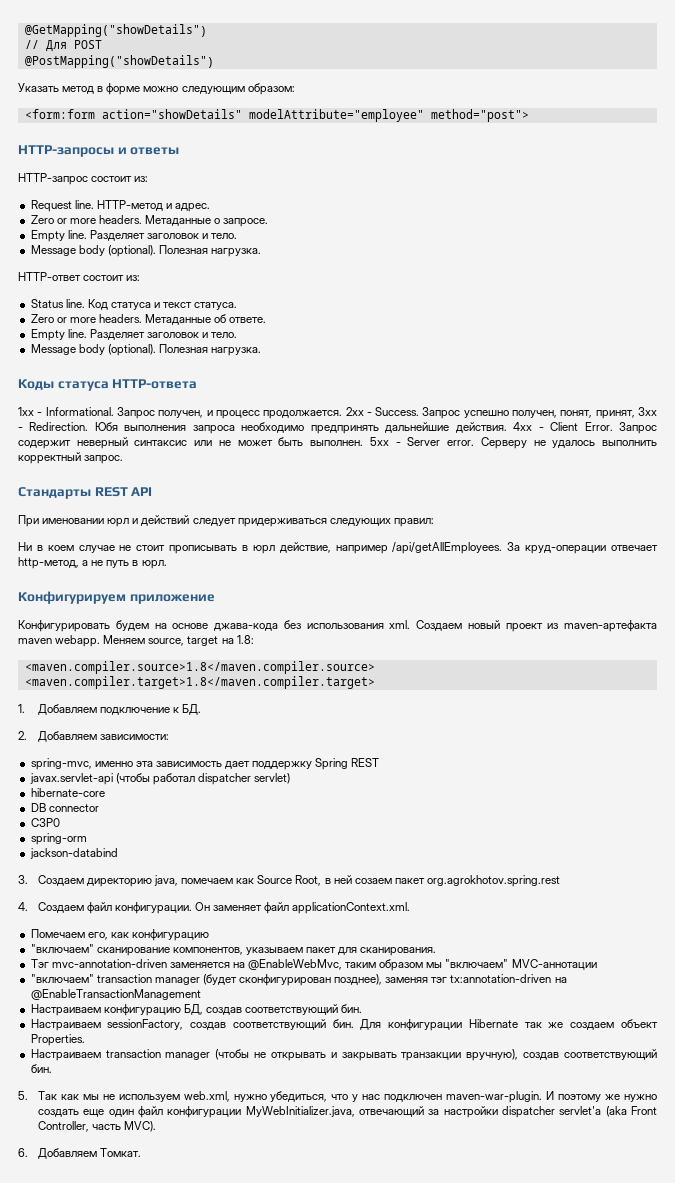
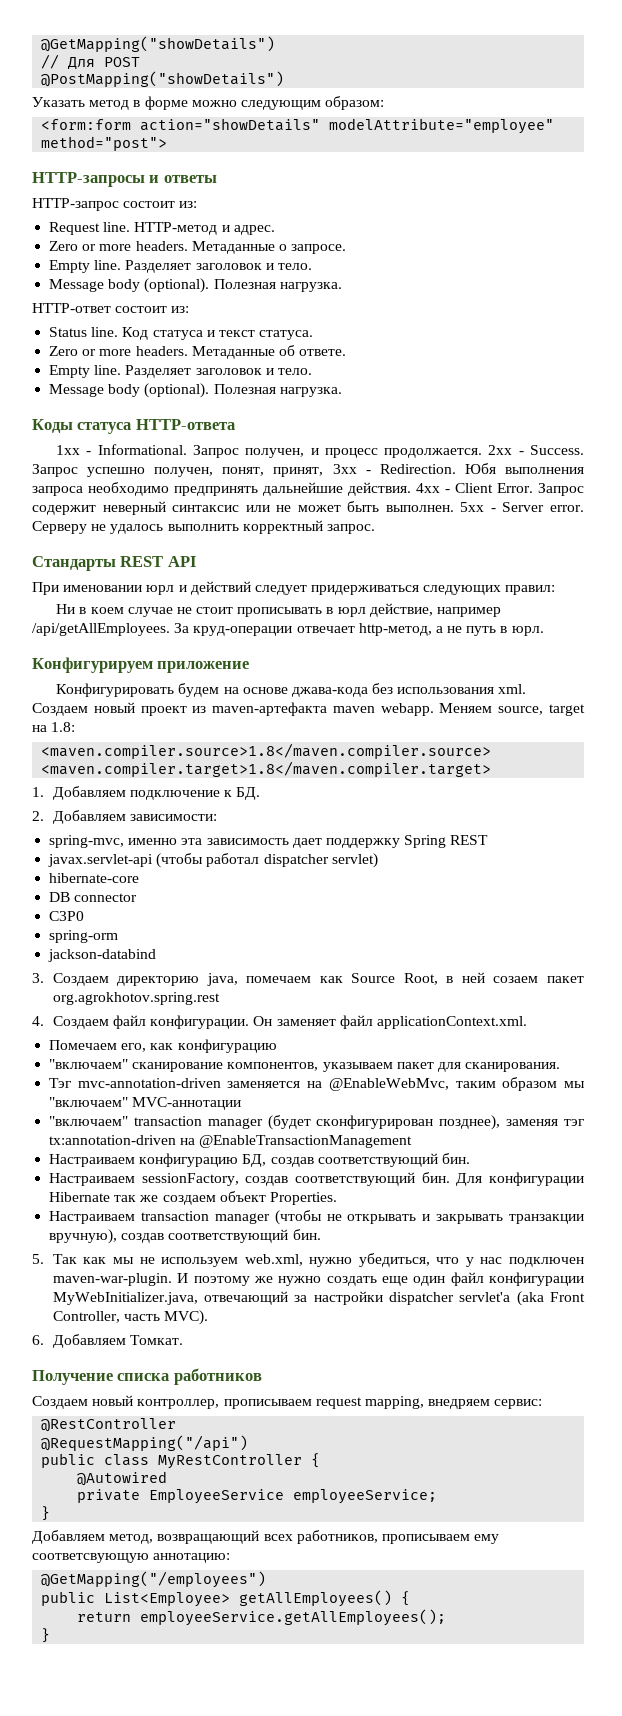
(141, 1152) none -> [32,1368,262,1385] [32,1395,543,1409] [41,1418,177,1432] [41,1435,249,1451] [41,1453,321,1469] [77,1471,168,1486] [77,1489,438,1504] [41,1506,51,1521] [32,1530,500,1544] [32,1553,231,1563] [41,1571,267,1588] [41,1590,411,1607] [77,1609,447,1626] [41,1628,51,1643] // Получение списка работников // Создаем новый контроллер, прописываем request mapping, внедряем сервис: // @RestController // @RequestMapping("/api") // public class MyRestController { // @Autowired // private EmployeeService employeeService; // } // Добавляем метод, возвращающий всех работников, прописываем ему соответсвующую аннотацию: // @GetMapping("/employees") // public List<Employee> getAllEmployees() { // return employeeService.getAllEmployees(); // }

